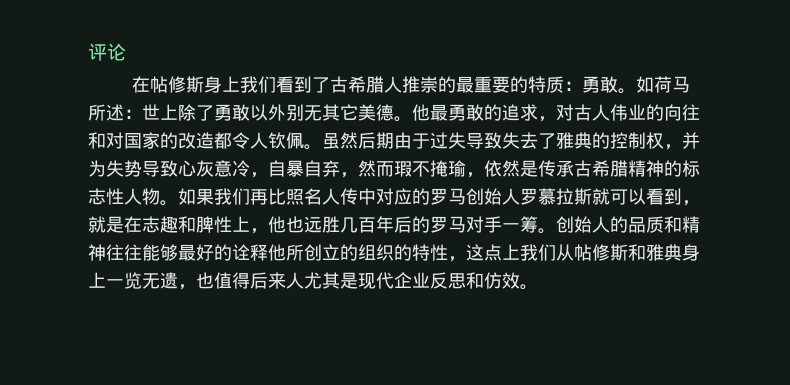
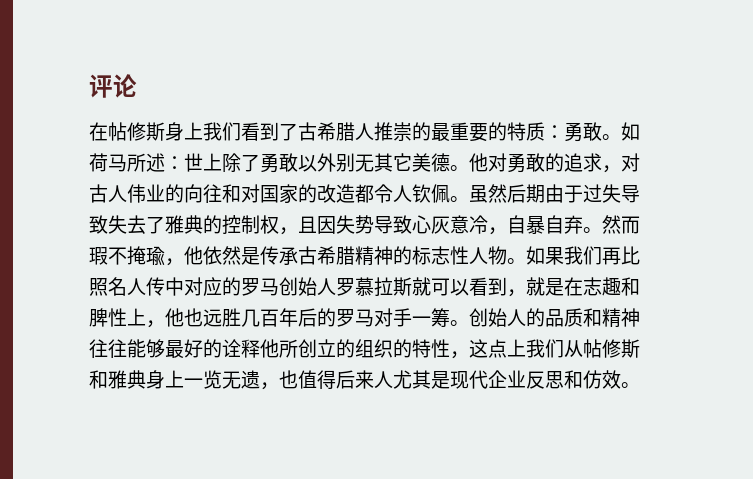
[430,104,448,121] 最 -> [488,153,507,172] 对
[682,132,700,149] [88,160,106,177] 并为 -> [298,216,336,234] 且因
[340,172,358,178] ， -> [583,227,602,233] 。
(484, 175) none -> [184,246,203,265] 他

